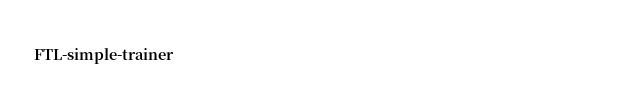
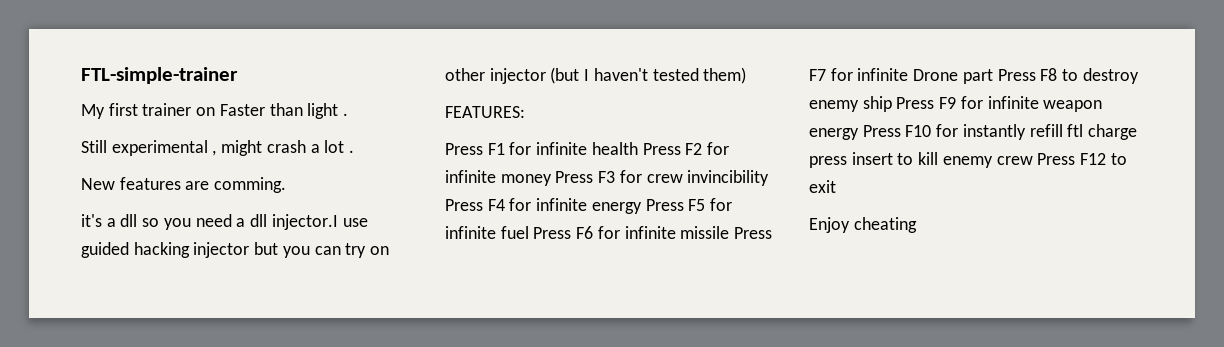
(174, 56) none -> [81,103,349,119] [81,140,355,156] [81,177,287,193] [81,214,368,230] [81,242,390,258] [445,67,747,84] [445,106,525,118] [445,142,730,155] [445,170,770,186] [445,198,733,214] [445,226,773,239] [809,68,1139,84] [809,96,1103,112] [809,124,1138,140] [809,152,1127,168] [809,180,836,193] [809,217,917,233] // My first trainer on Faster than light . // Still experimental , might crash a lot . // New features are comming. // it's a dll so you need a dll injector.I use guided hacking injector but you can try on other injector (but I haven't tested them) // FEATURES: // Press F1 for infinite health Press F2 for infinite money Press F3 for crew invincibility Press F4 for infinite energy Press F5 for infinite fuel Press F6 for infinite missile Press F7 for infinite Drone part Press F8 to destroy enemy ship Press F9 for infinite weapon energy Press F10 for instantly refill ftl charge press insert to kill enemy crew Press F12 to exit // Enjoy cheating

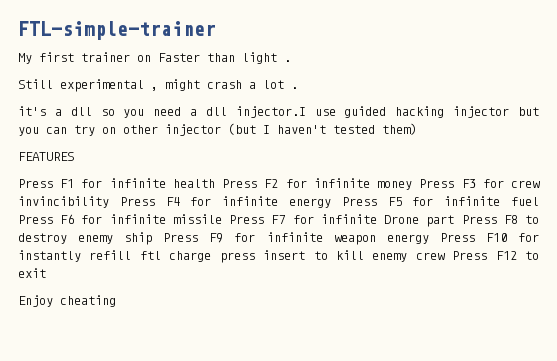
[81,177,287,193] // New features are comming. -> (298, 88) none
[445,106,525,118] FEATURES: -> [18,152,74,161] FEATURES

